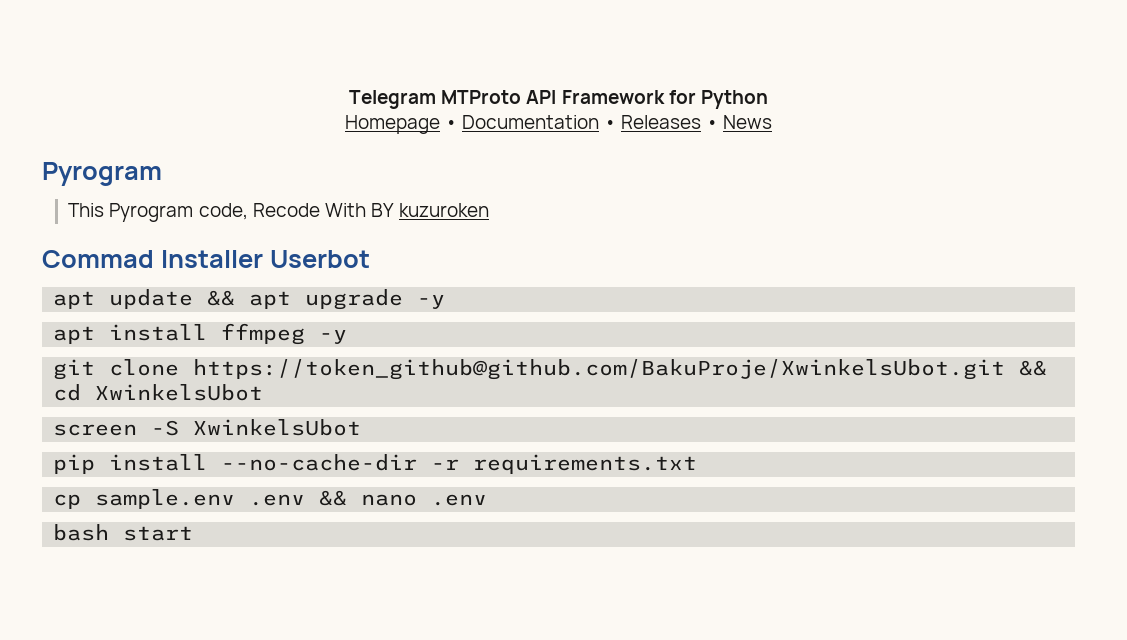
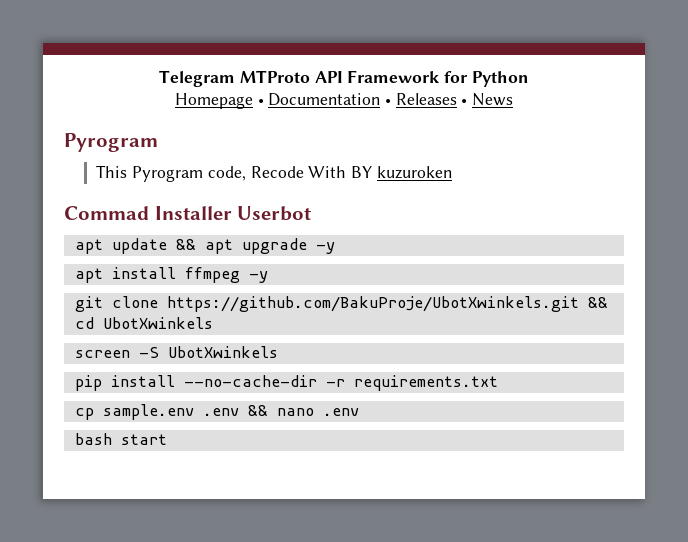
[193,359,1006,380] https://token_github@github.com/BakuProje/XwinkelsUbot.git -> [166,296,579,312] https://github.com/BakuProje/UbotXwinkels.git
[95,384,264,401] XwinkelsUbot -> [102,317,213,329] UbotXwinkels
[193,419,362,436] XwinkelsUbot -> [167,346,278,358] UbotXwinkels

